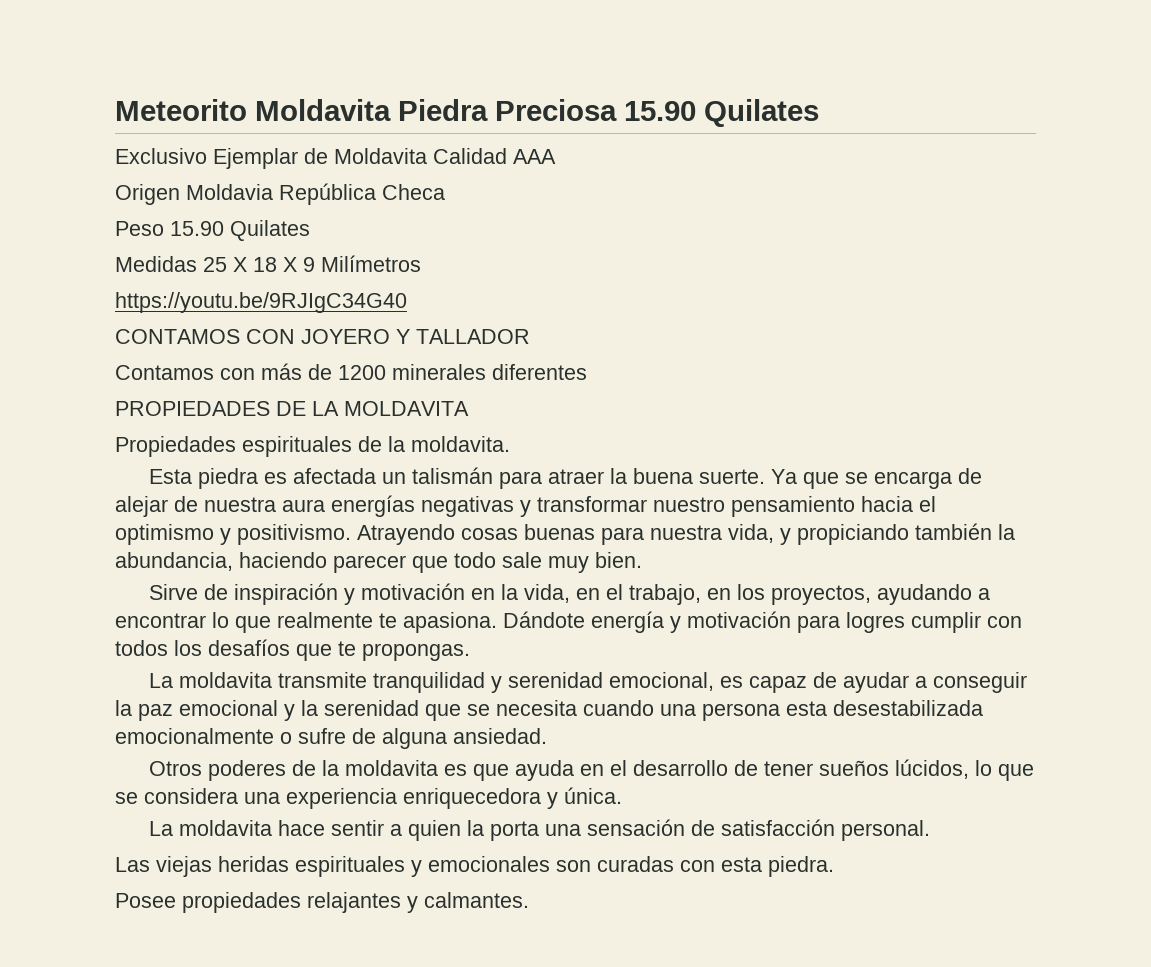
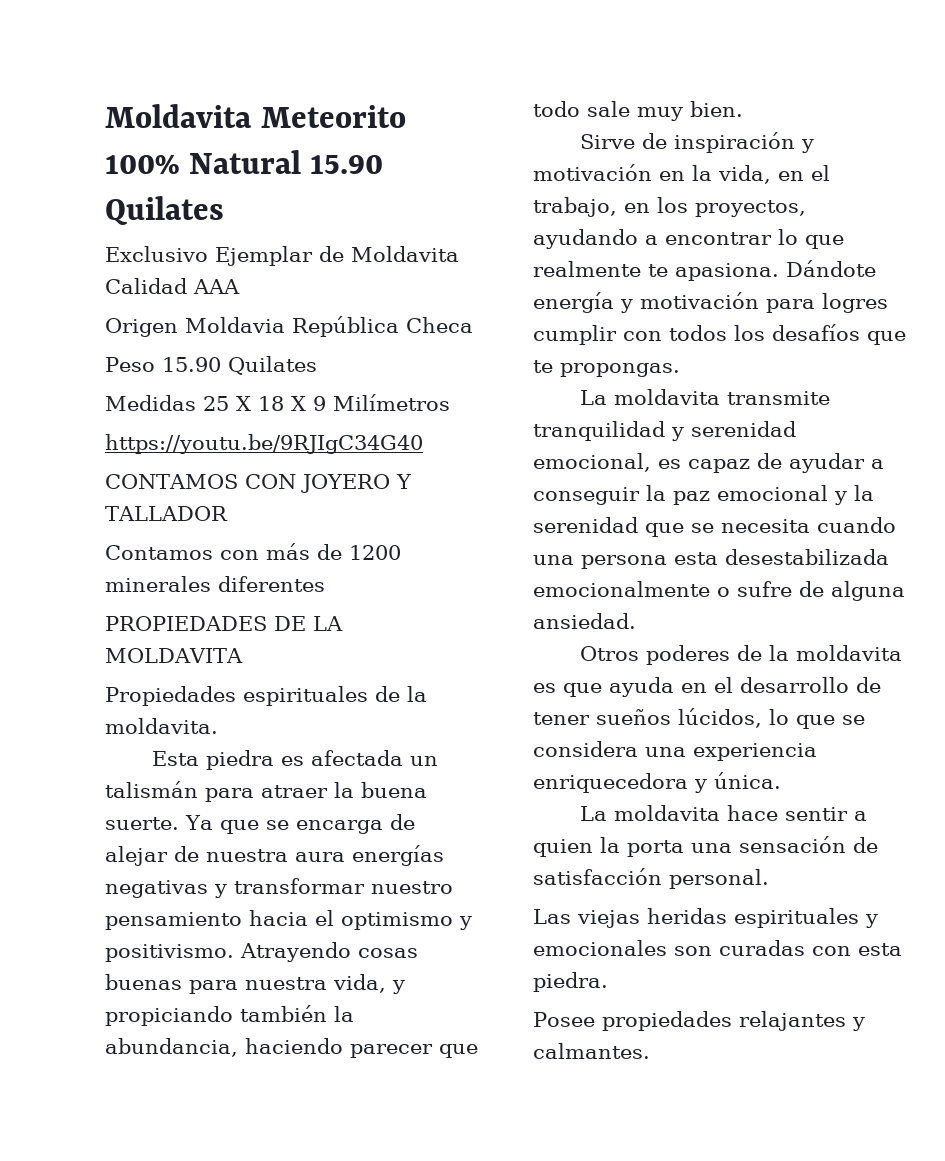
[115,99,617,121] Meteorito Moldavita Piedra Preciosa -> [105,104,406,128] [105,150,301,174] Moldavita Meteorito 100% Natural

